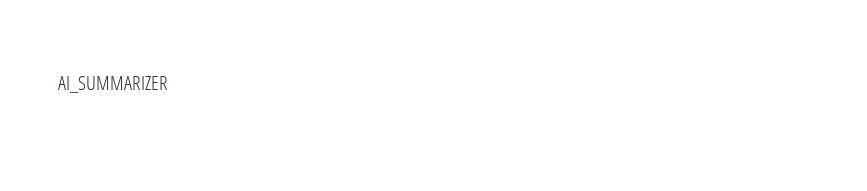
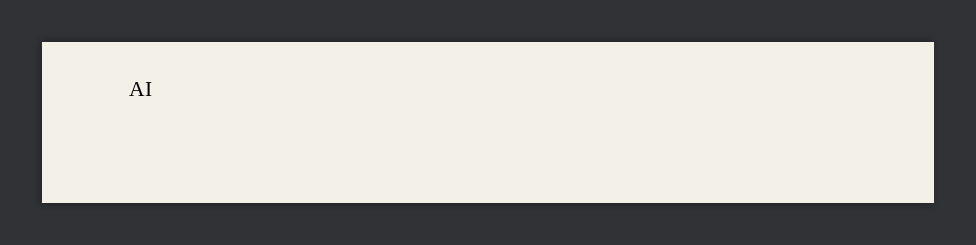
[58,76,168,93] AI_SUMMARIZER -> [129,82,152,96] AI

